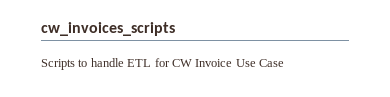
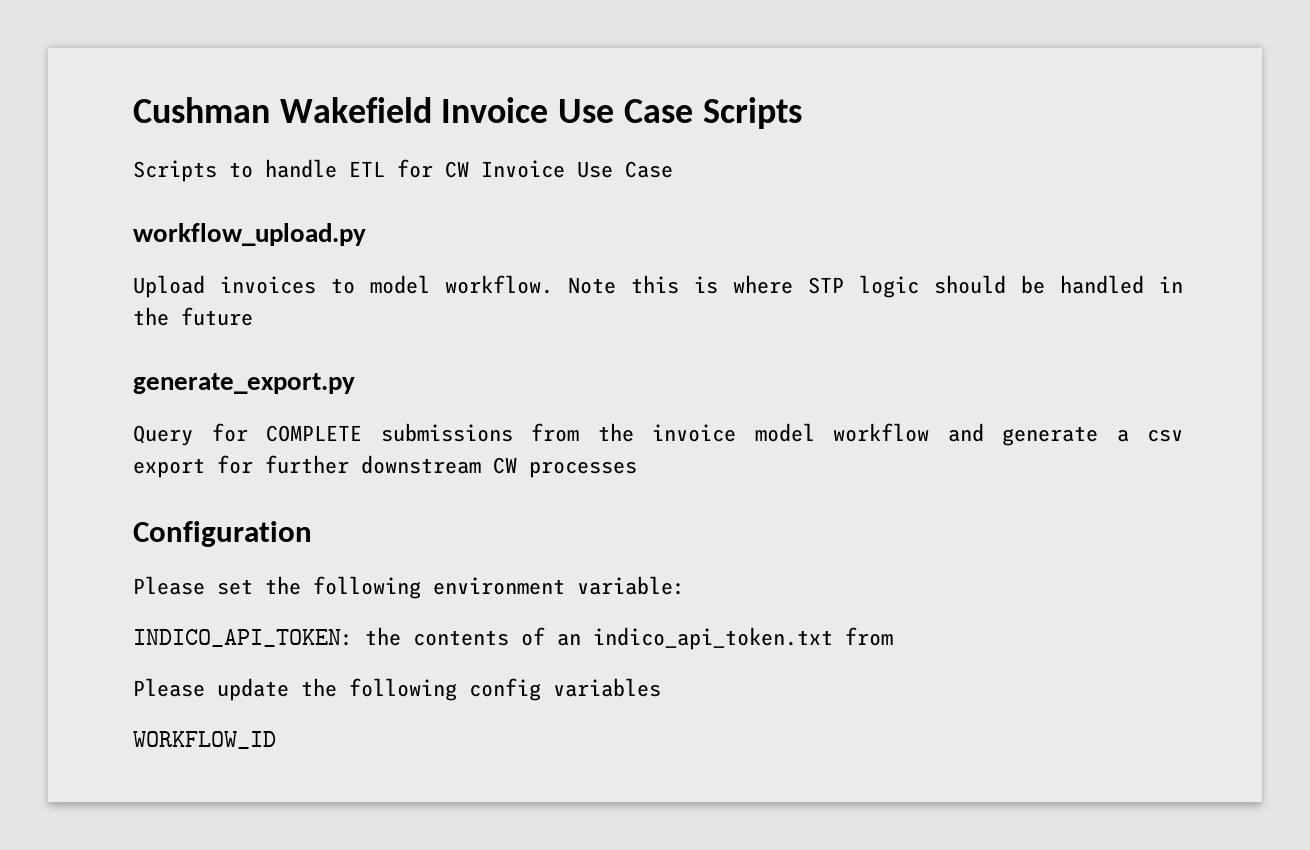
[41,22,175,36] cw_invoices_scripts -> [133,97,802,129] Cushman Wakefield Invoice Use Case Scripts
(284, 63) none -> [133,223,366,246] [133,275,1183,298] [133,307,253,326] [133,373,355,394] [133,423,1183,446] [133,455,637,478] [133,521,312,547] [133,576,685,599] [133,627,893,650] [133,678,661,701] [133,731,276,749] // workflow_upload.py // Upload invoices to model workflow. Note this is where STP logic should be handled in the future // generate_export.py // Query for COMPLETE submissions from the invoice model workflow and generate a csv export for further downstream CW processes // Configuration // Please set the following environment variable: // INDICO_API_TOKEN: the contents of an indico_api_token.txt from // Please update the following config variables // WORKFLOW_ID

